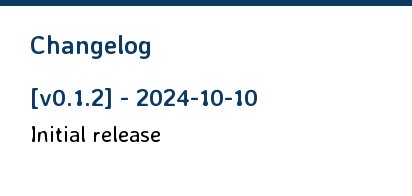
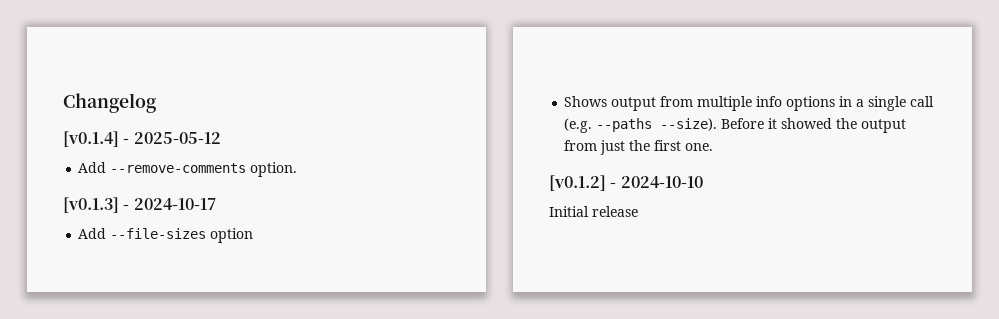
(152, 47) none -> [63,131,221,147] [78,162,298,177] [63,197,216,213] [78,228,254,243] [564,96,935,111] [564,118,907,133] [564,140,714,155] // [v0.1.4] - 2025-05-12 // Add --remove-comments option. // [v0.1.3] - 2024-10-17 // Add --file-sizes option // Shows output from multiple info options in a single call (e.g. --paths --size). Before it showed the output from just the first one.

